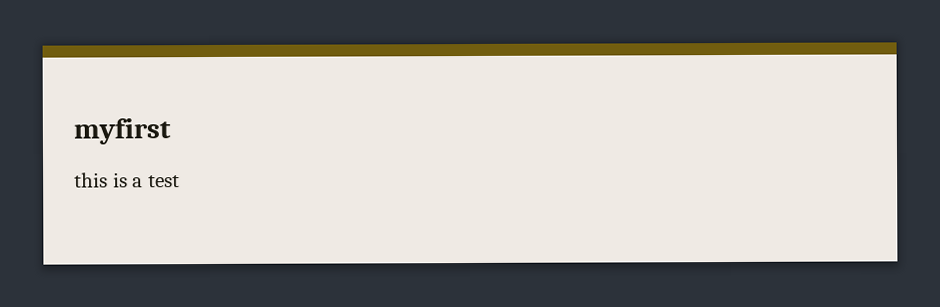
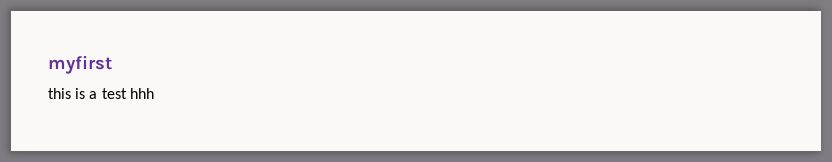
(180, 181) none -> [129,88,154,99] hhh

